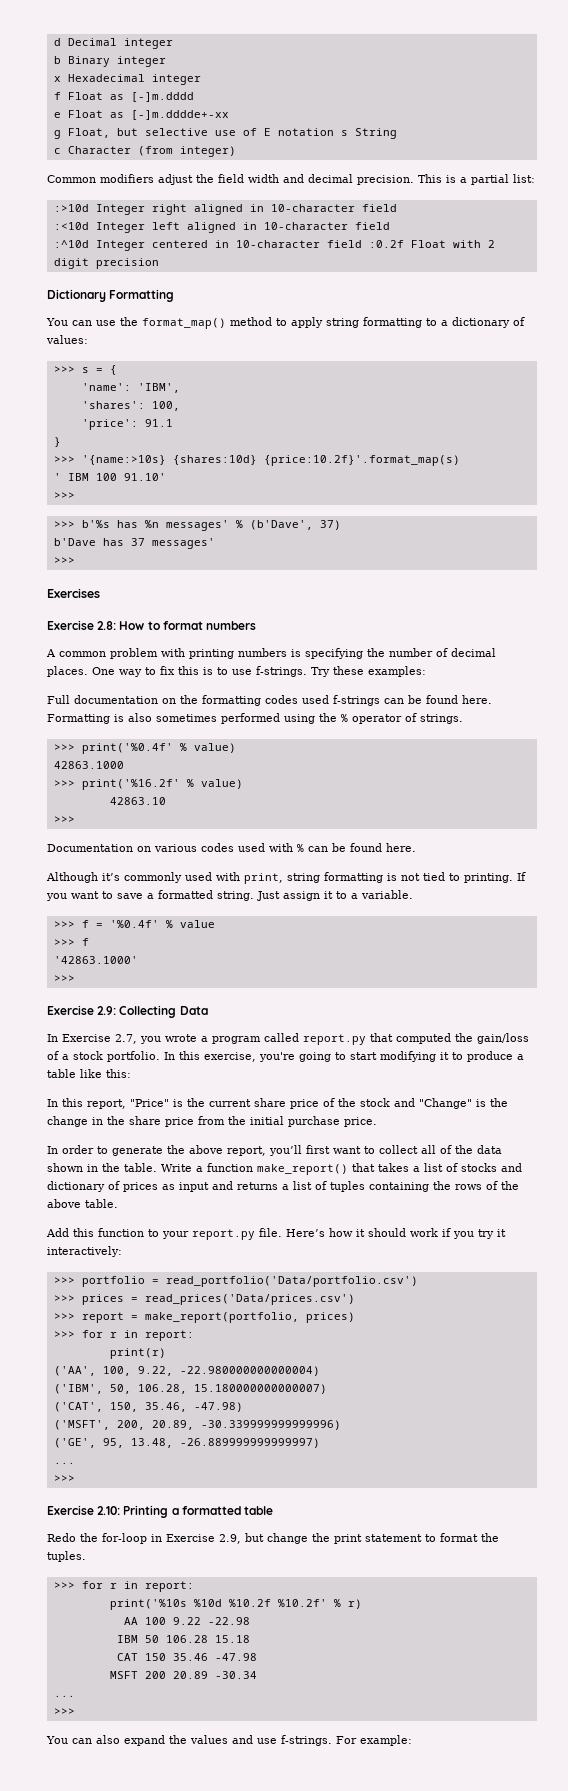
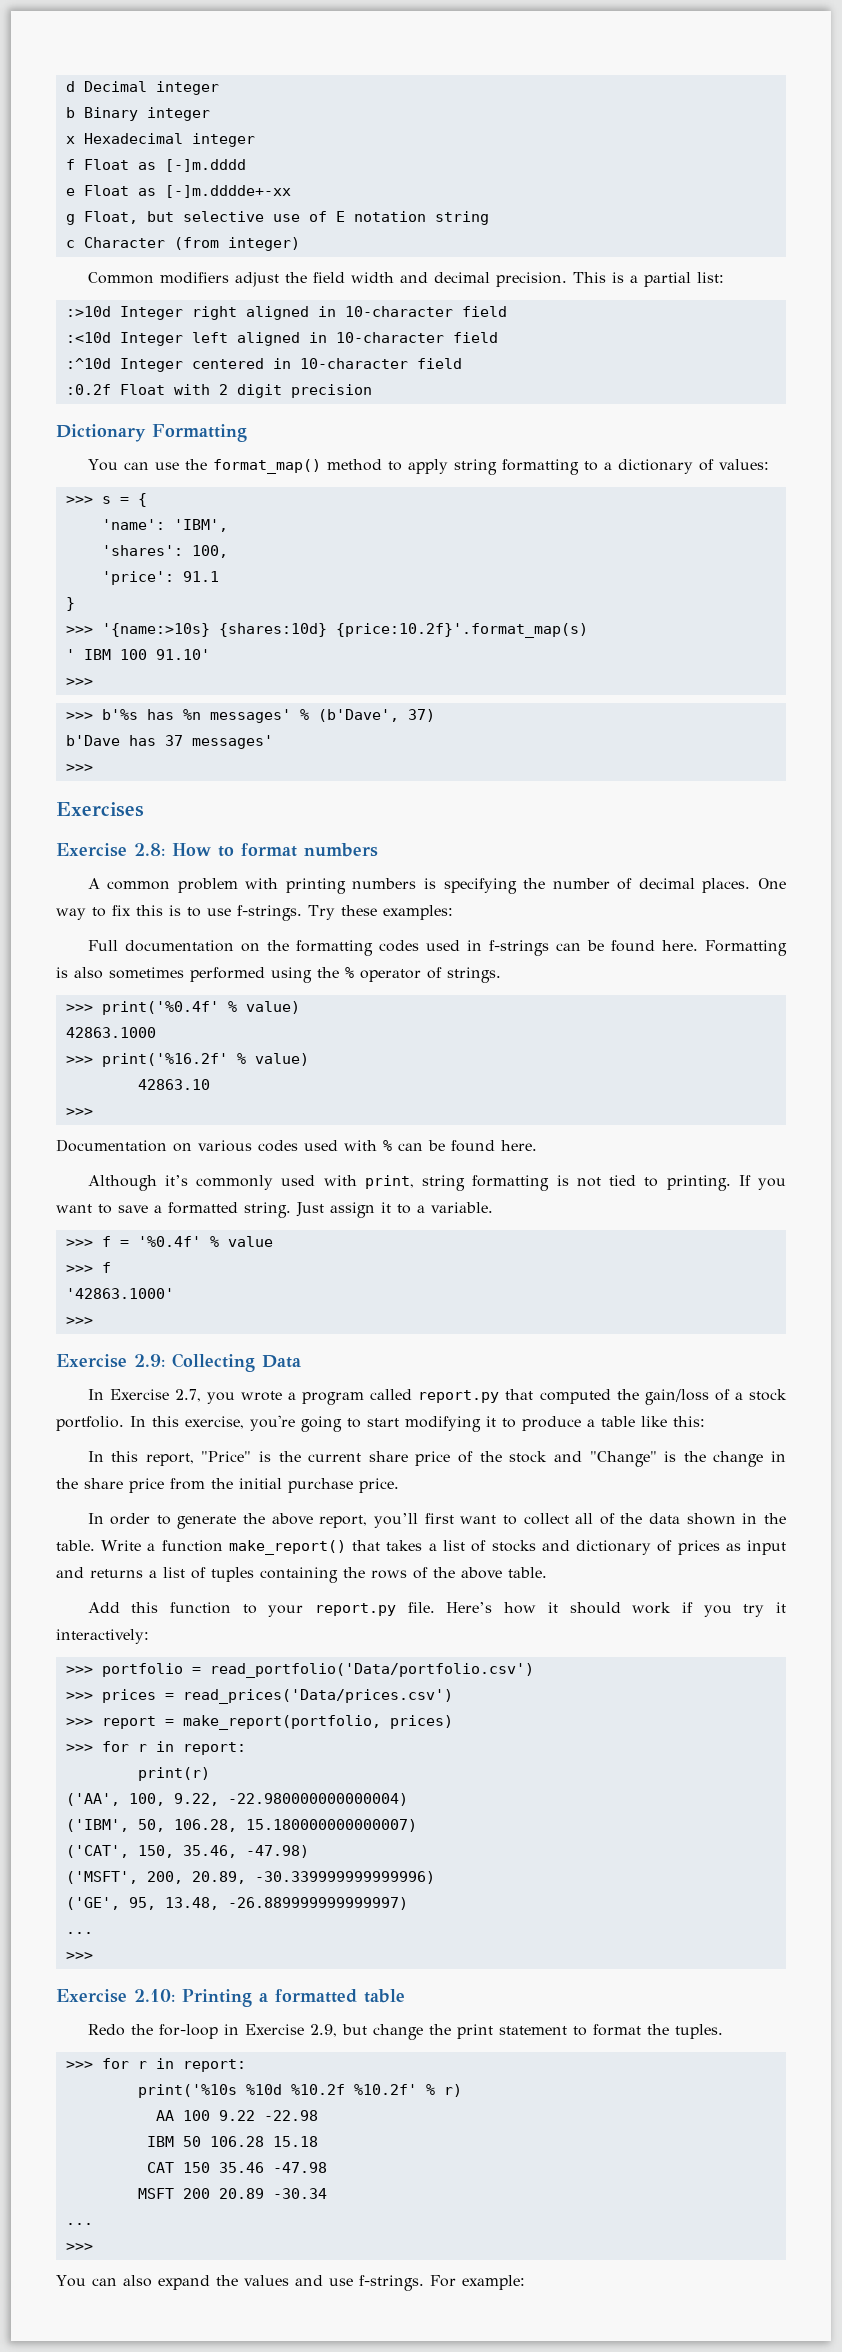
[340,128,397,139] s String -> [434,211,489,225] string
(362, 244) none -> (462, 363) //
(329, 699) none -> [466,940,482,951] in

